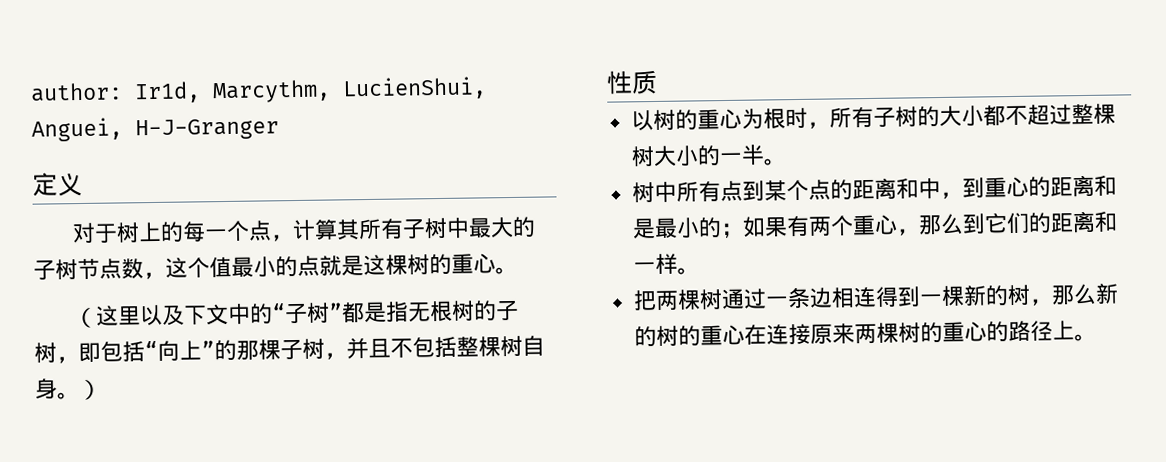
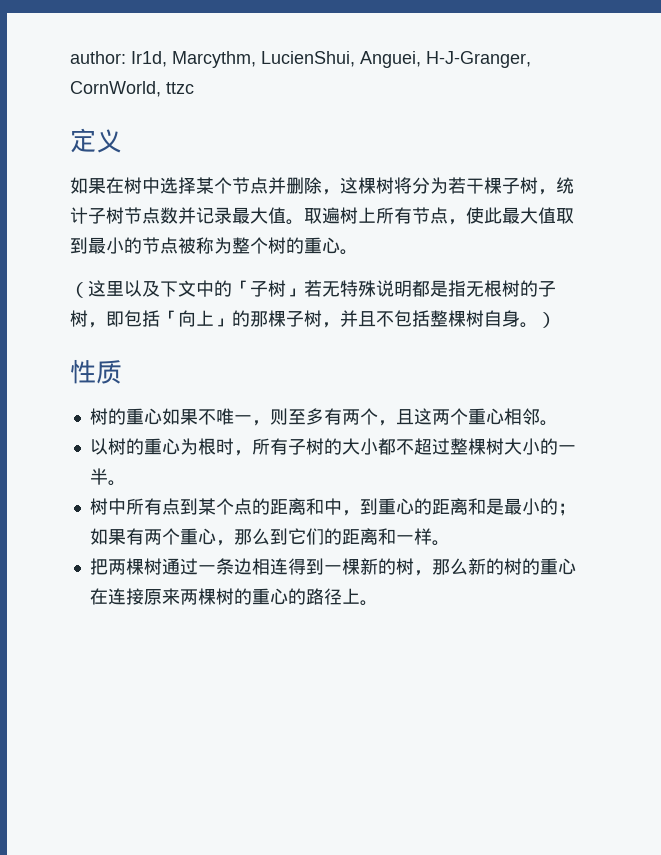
[135,118,279,141] [32,172,83,197] [72,216,537,244] [33,254,408,281] H-J-Granger // 定义 // 对于树上的每一个点，计算其所有子树中最大的子树节点数，这个值最小的点就是这棵 -> [426,51,531,68] [70,81,194,97] [70,128,122,153] [70,177,574,195] [70,207,574,225] [70,237,268,254] H-J-Granger, CornWorld, ttzc // 定义 // 如果在树中选择某个节点并删除，这棵树将分为若干棵子树，统计子树节点数并记录最大值。取遍树上所有节点，使此最大值取到最小的节点被称为整个
[271,302,344,324] “子树” -> [232,280,412,297] 「子树」若无特殊说明
[144,340,215,361] “向上” -> [160,310,232,327] 「向上」
(658, 82) none -> [89,408,558,426] // 树的重心如果不唯一，则至多有两个，且这两个重心相邻。

